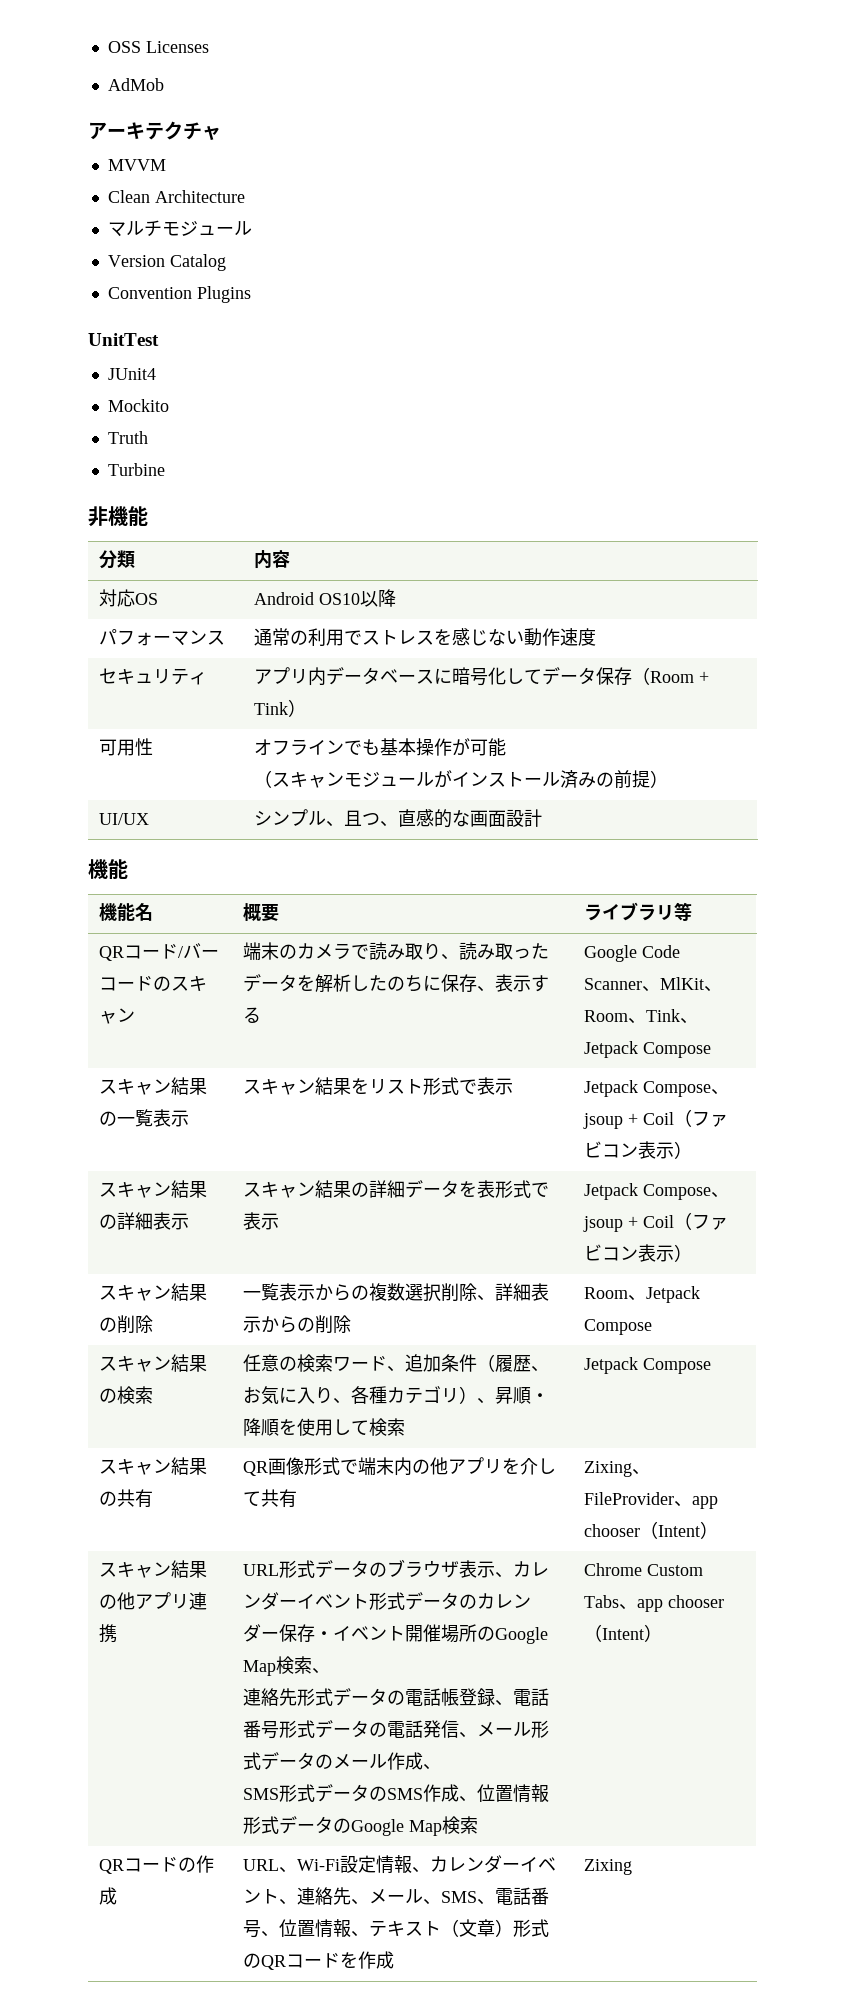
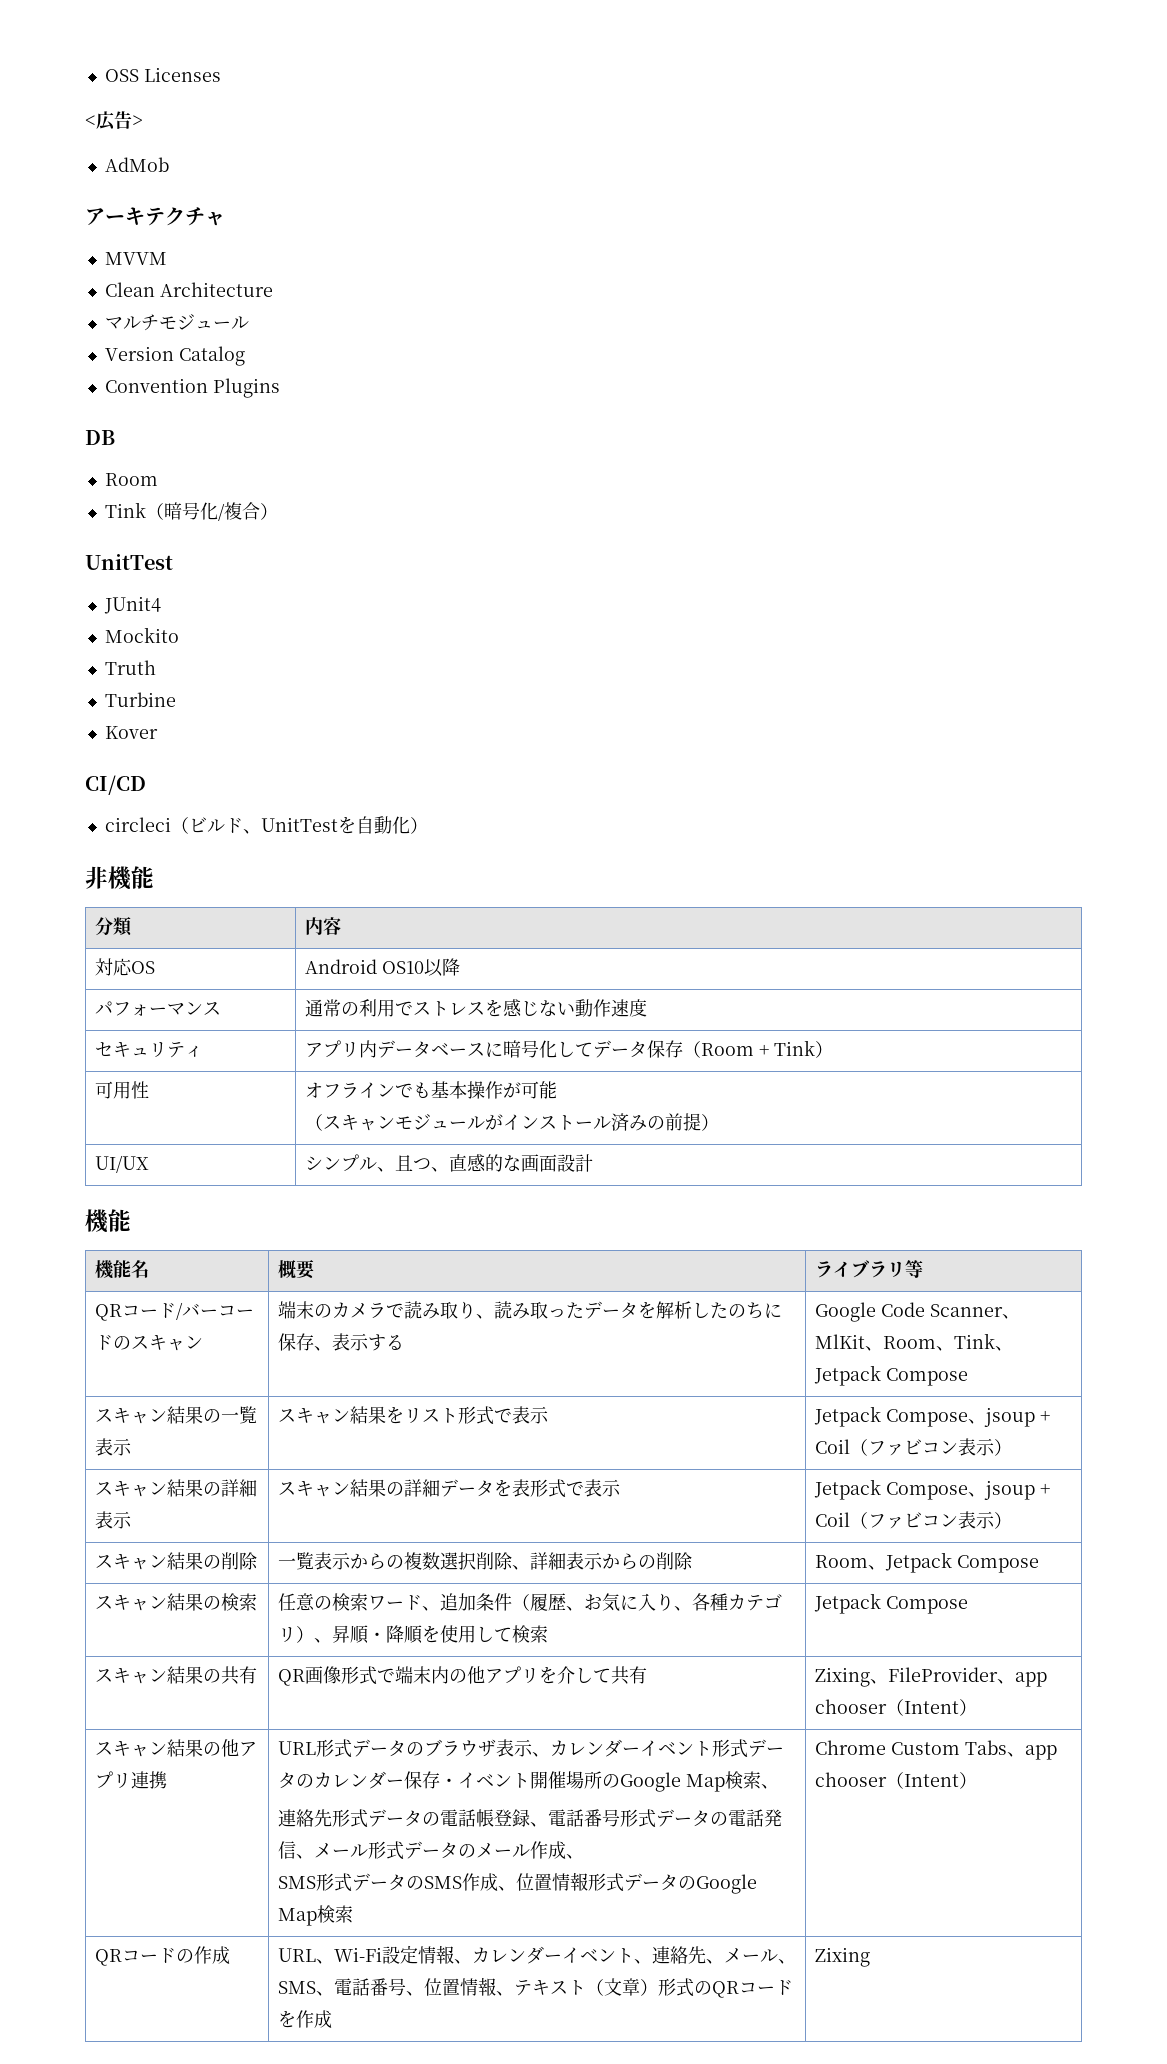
(209, 47) none -> [85,111,143,131] // <広告>
(251, 294) none -> [85,430,115,445] [104,473,158,486] [104,502,278,521] // DB // Room // Tink（暗号化/複合）
(165, 469) none -> [104,726,158,739] [85,775,146,795] [104,816,428,834] // Kover // CI/CD // circleci（ビルド、UnitTestを自動化）

